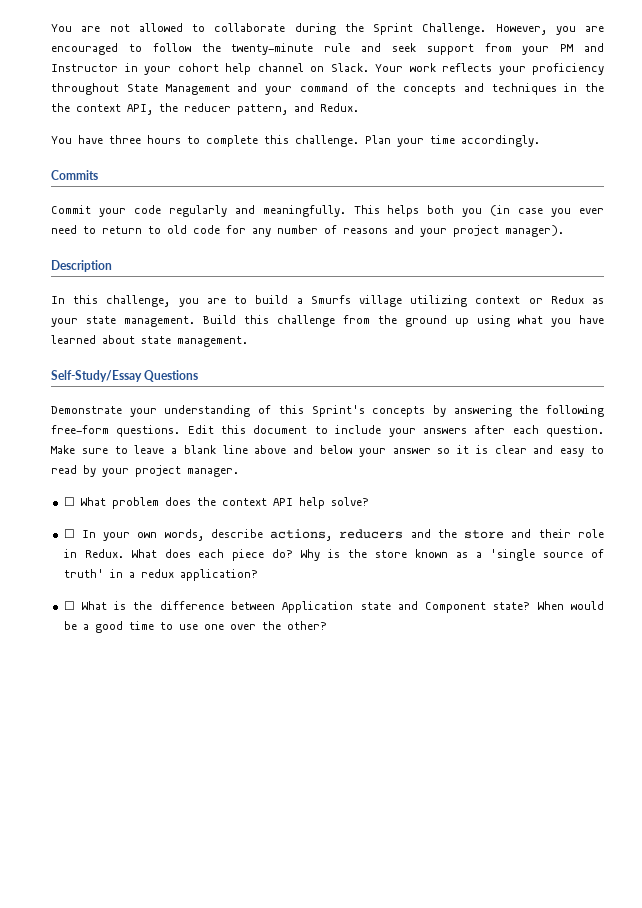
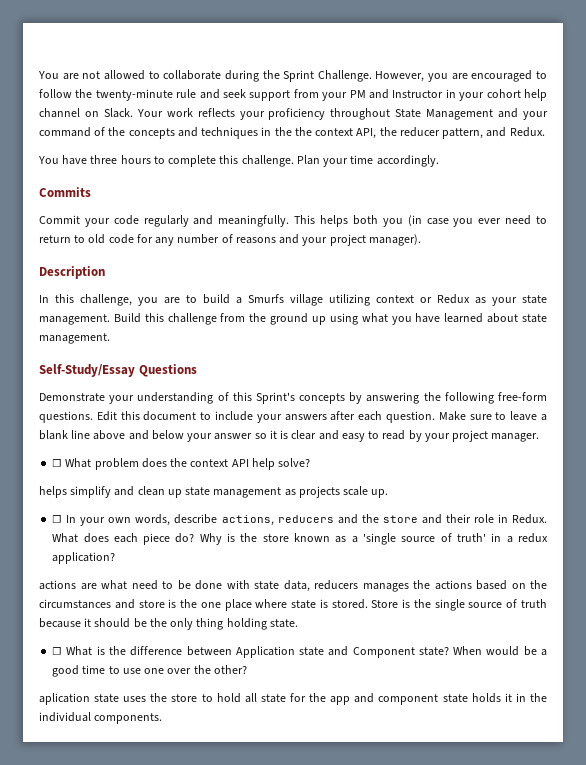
(369, 501) none -> [39,486,389,498] // helps simplify and clean up state management as projects scale up.
(258, 575) none -> [39,580,547,592] [39,599,547,611] [39,618,298,630] // actions are what need to be done with state data, reducers manages the actions based on the circumstances and store is the one place where state is stored. Store is the single source of truth because it should be the only thing holding state.
(327, 625) none -> [39,693,547,705] [39,712,163,724] // aplication state uses the store to hold all state for the app and component state holds it in the individual components.

